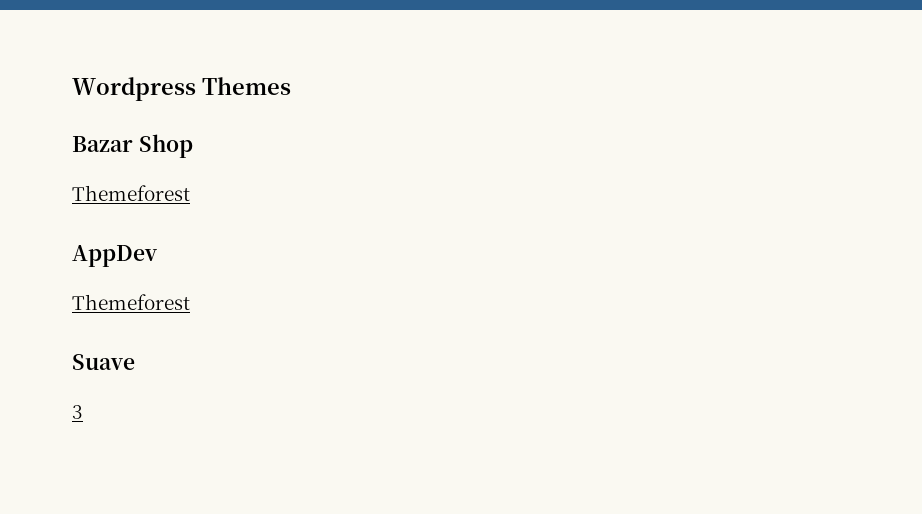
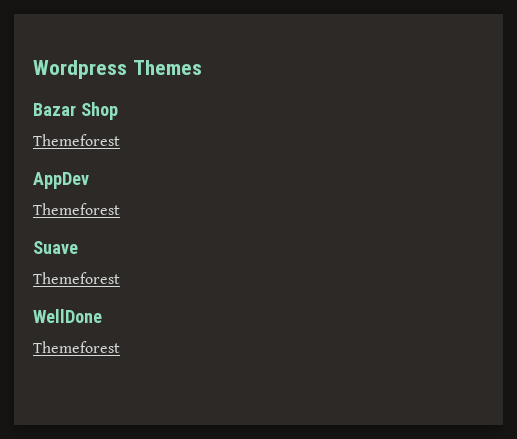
[72,405,83,419] 3 -> [33,272,120,284] [33,309,102,323] [33,341,120,353] Themeforest // WellDone // Themeforest

